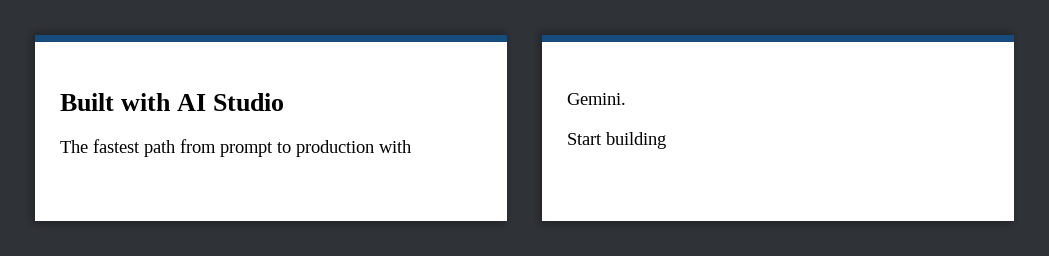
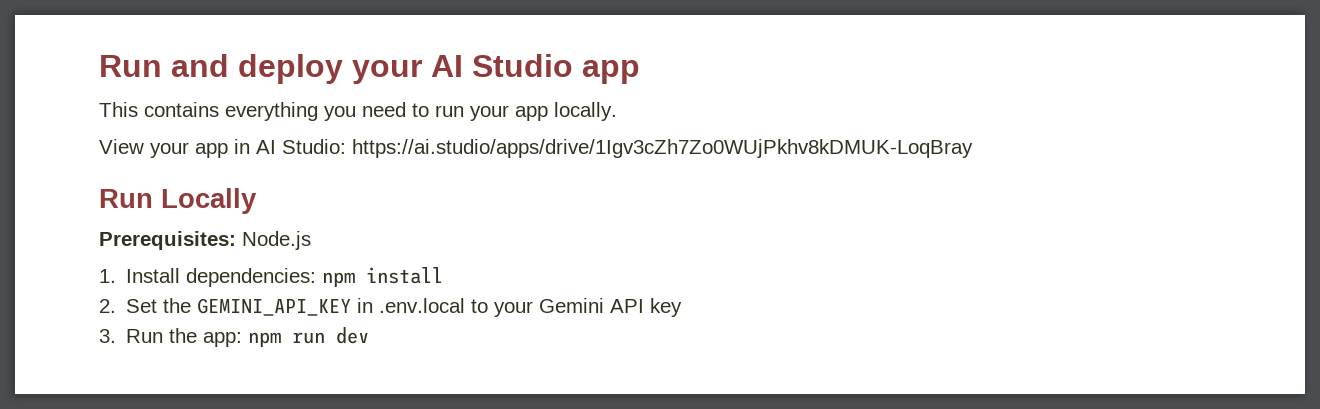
[60,93,285,111] [60,139,411,157] [567,93,626,105] [567,132,666,149] Built with AI Studio // The fastest path from prompt to production with Gemini. // Start building -> [99,54,640,84] [99,102,617,121] [99,139,973,158] [99,188,257,214] [99,231,311,250] [99,267,444,287] [99,298,683,317] [99,327,370,347] Run and deploy your AI Studio app // This contains everything you need to run your app locally. // View your app in AI Studio: https://ai.studio/apps/drive/1Igv3cZh7Zo0WUjPkhv8kDMUK-LoqBray // Run Locally // Prerequisites: Node.js // 1. Install dependencies: npm install // 2. Set the GEMINI_API_KEY in .env.local to your Gemini API key // 3. Run the app: npm run dev

